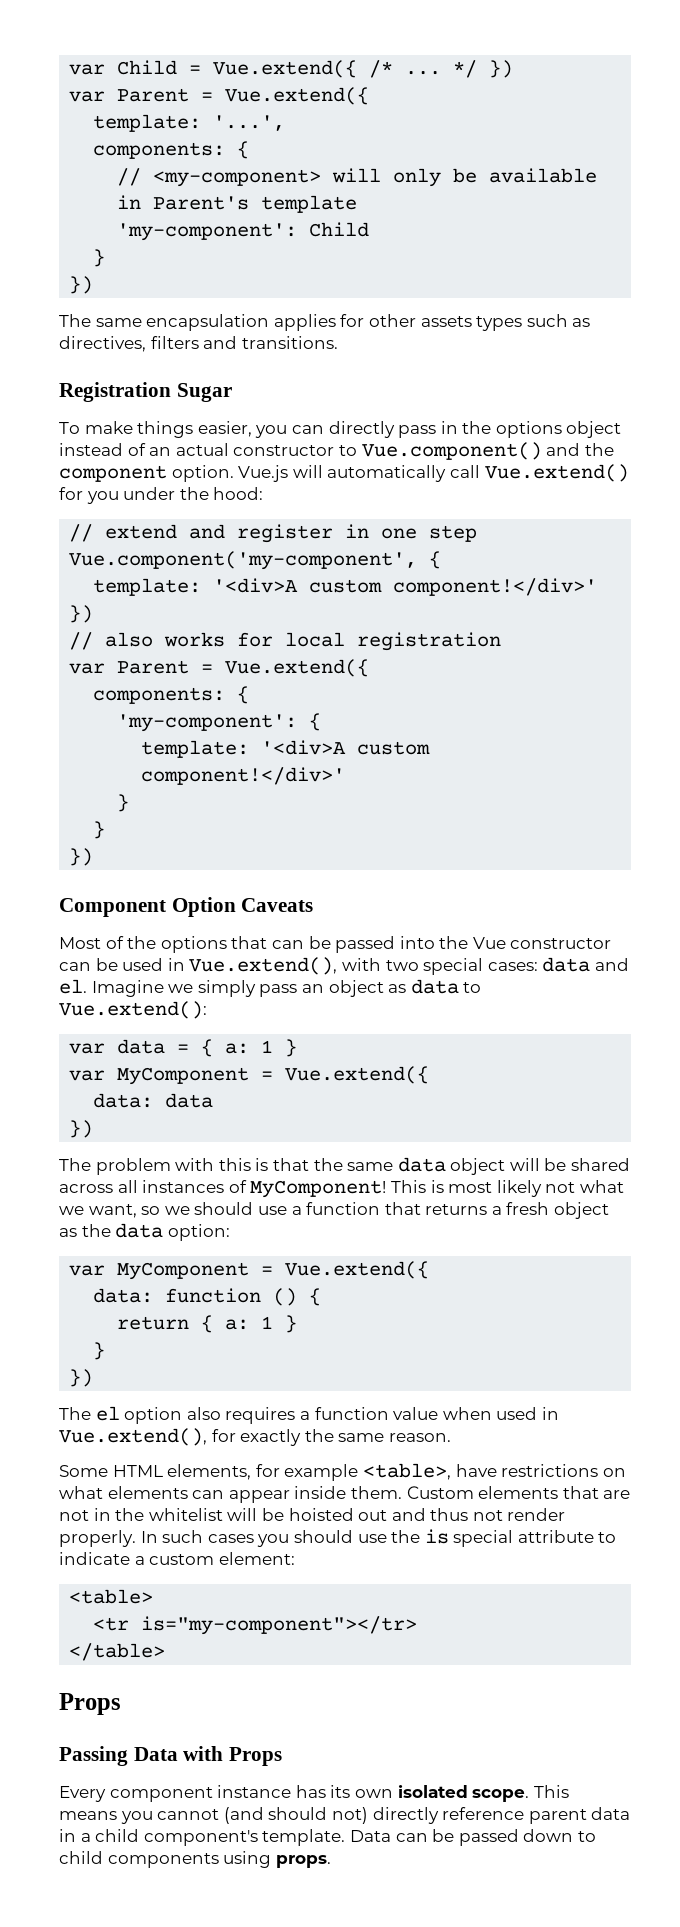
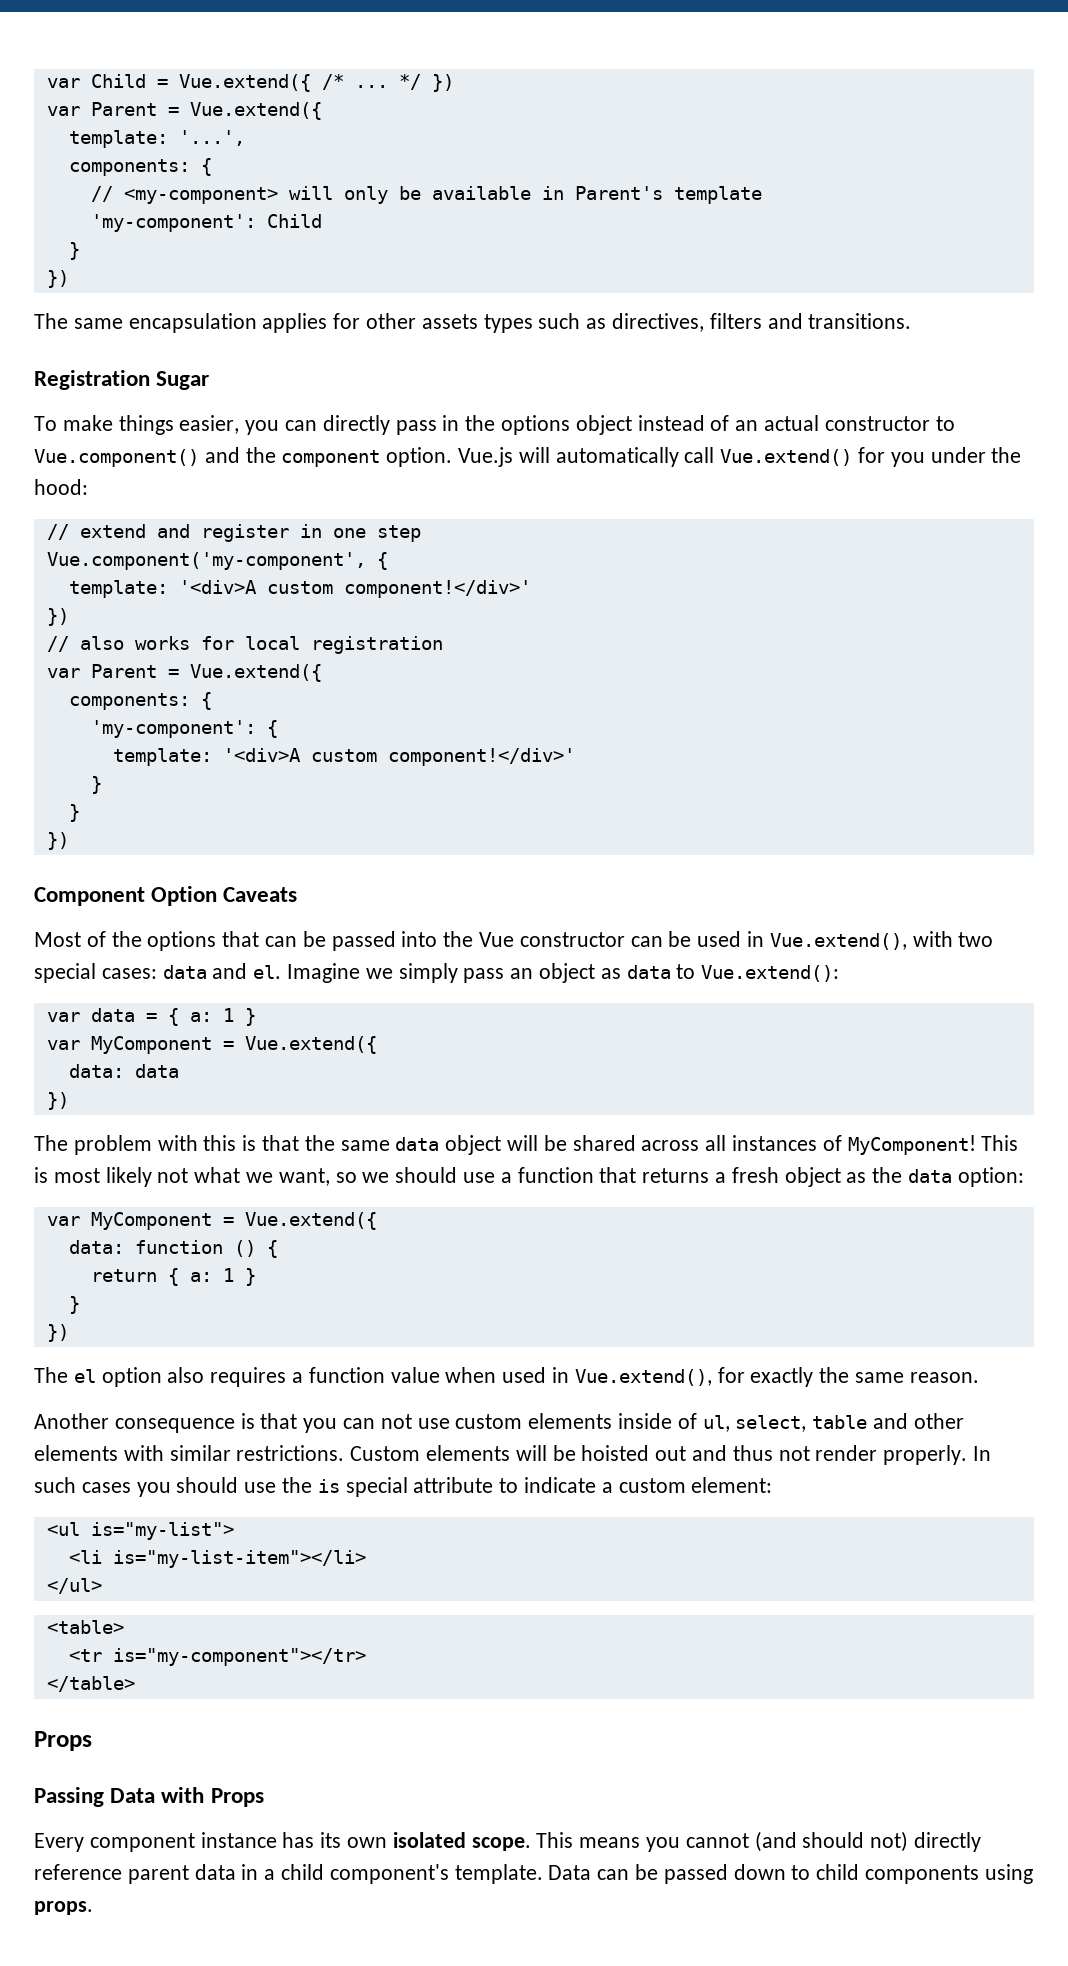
[59,1463,626,1481] [59,1486,631,1503] [59,1508,223,1521] Some HTML elements, for example <table>, have restrictions on what elements can appear inside them. Custom elements that are not in the whitelist -> [34,1413,964,1433] [34,1445,511,1461] Another consequence is that you can not use custom elements inside of ul, select, table and other elements with similar restrictions. Custom elements
(295, 1558) none -> [46,1522,234,1540] [68,1550,366,1568] [46,1578,102,1594] // <ul is="my-list"> // <li is="my-list-item"></li> // </ul>

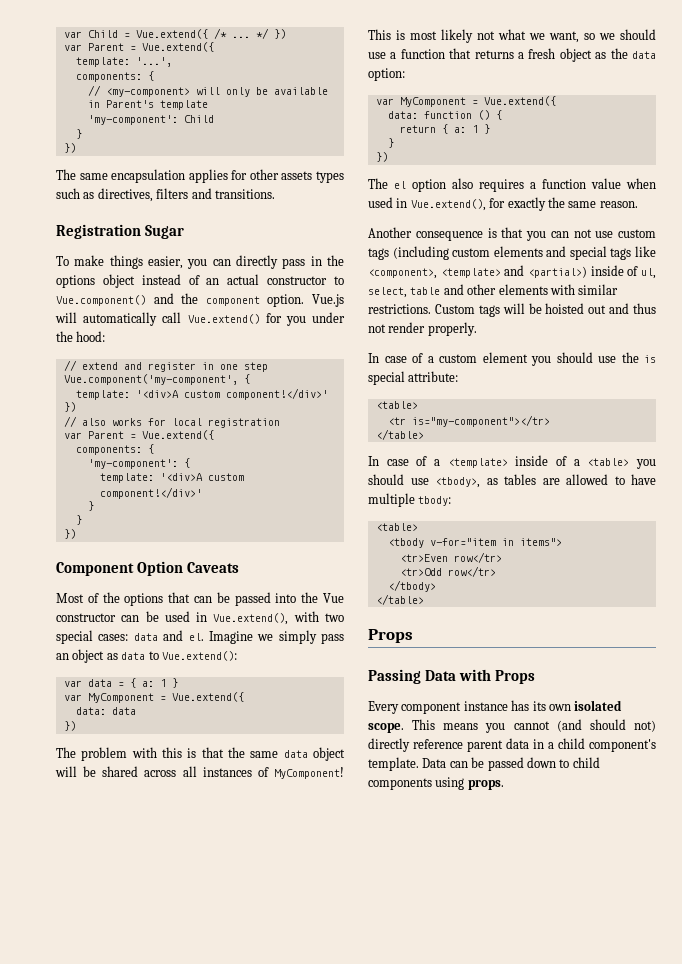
[528,1413,613,1429] elements -> [368,246,656,260] [368,265,587,279] tags (including custom elements and special tags like <component>, <template> and <partial>)
[426,1445,511,1461] elements -> [478,305,500,317] tags
[973,1446,992,1461] [34,1477,131,1493] In such cases -> [368,352,528,363] // In case of a custom element
[413,1477,773,1493] [46,1522,234,1540] [68,1550,366,1568] [46,1578,102,1594] [46,1620,124,1634] [68,1648,366,1666] attribute to indicate a custom element: // <ul is="my-list"> // <li is="my-list-item"></li> // </ul> // <table> // <tr is="my-component"></tr> -> [408,371,459,382] [375,401,418,409] [387,415,550,427] [375,429,424,440] [368,455,656,469] [368,474,656,488] [368,493,452,507] [375,523,418,531] [387,538,562,548] [399,552,502,563] [399,566,496,577] [387,580,436,592] attribute: // <table> // <tr is="my-component"></tr> // </table> // In case of a <template> inside of a <table> you should use <tbody>, as tables are allowed to have multiple tbody: // <table> // <tbody v-for="item in items"> // <tr>Even row</tr> // <tr>Odd row</tr> // </tbody>

